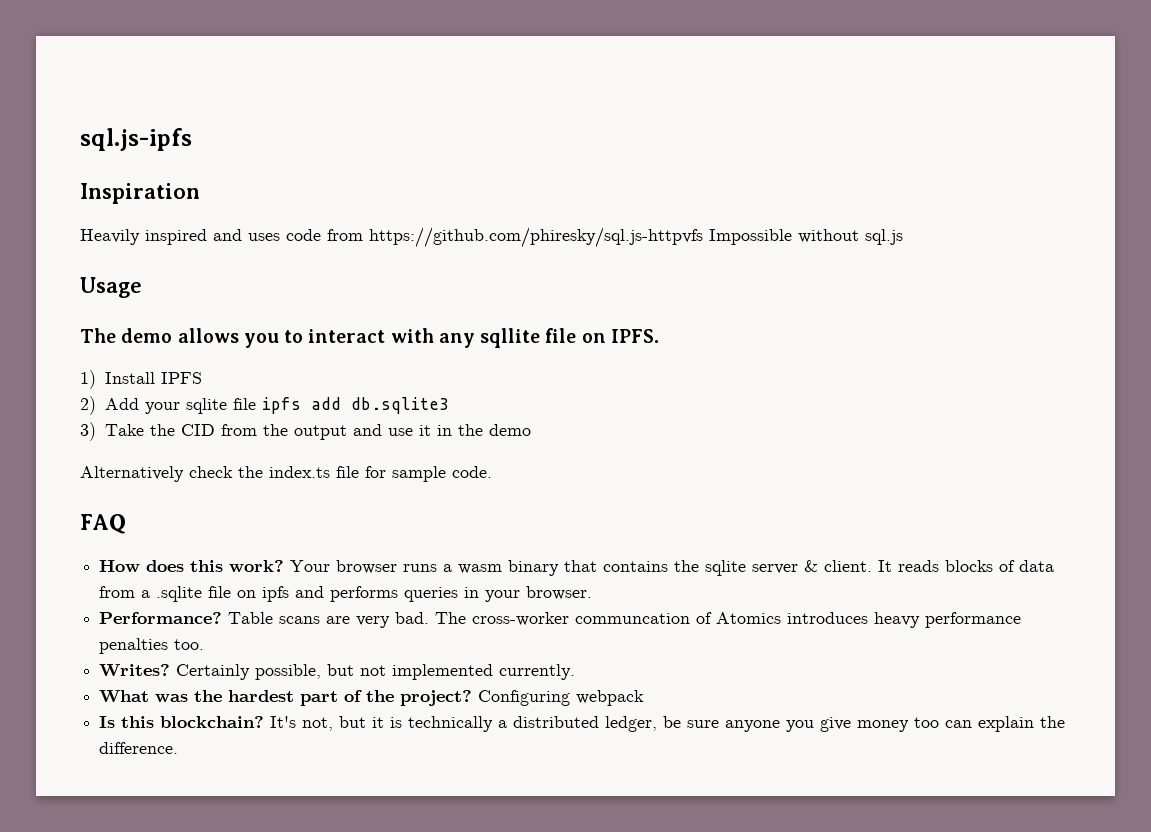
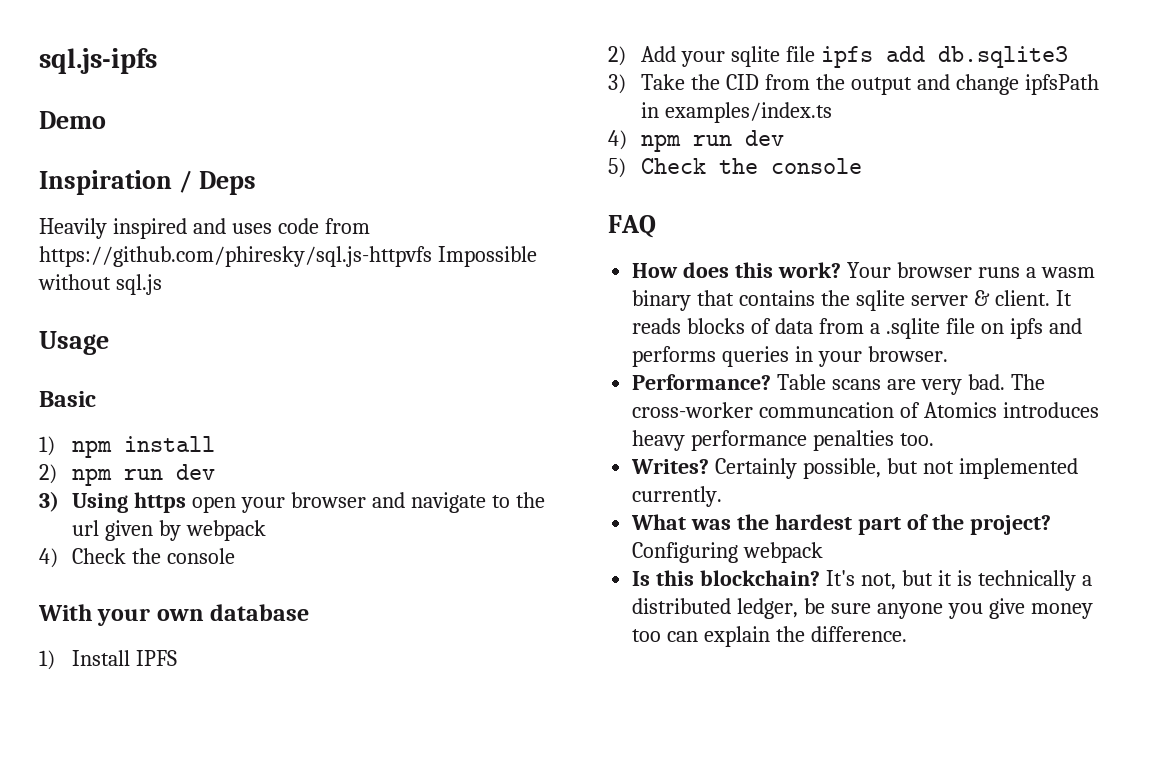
(192, 139) none -> [39,111,106,129] // Demo
(200, 193) none -> [178,170,256,195] / Deps
[80,328,659,348] The demo allows you to interact with any sqllite file on IPFS. -> [39,391,96,407] [39,436,216,458] [39,464,216,486] [39,491,545,513] [72,520,266,541] [39,548,235,568] [38,604,310,626] Basic // 1) npm install // 2) npm run dev // 3) Using https open your browser and navigate to the url given by webpack // 4) Check the console // With your own database
[387,424,531,436] [80,466,492,482] use it in the demo // Alternatively check the index.ts file for sample code. -> [955,74,1099,95] [641,102,833,123] [608,130,785,152] [608,158,863,178] change ipfsPath in examples/index.ts // 4) npm run dev // 5) Check the console

